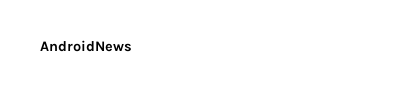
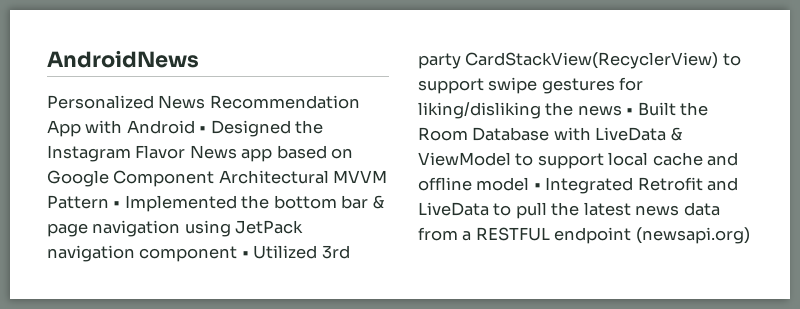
(132, 46) none -> [47,95,360,109] [47,120,324,137] [47,145,354,162] [47,170,388,187] [47,195,384,212] [47,220,304,237] [47,245,350,262] [418,52,741,69] [418,77,644,94] [418,102,709,119] [418,127,682,141] [418,152,739,169] [418,177,739,194] [418,202,720,219] [418,227,750,244] // Personalized News Recommendation App with Android • Designed the Instagram Flavor News app based on Google Component Architectural MVVM Pattern • Implemented the bottom bar & page navigation using JetPack navigation component • Utilized 3rd party CardStackView(RecyclerView) to support swipe gestures for liking/disliking the news • Built the Room Database with LiveData & ViewModel to support local cache and offline model • Integrated Retrofit and LiveData to pull the latest news data from a RESTFUL endpoint (newsapi.org)

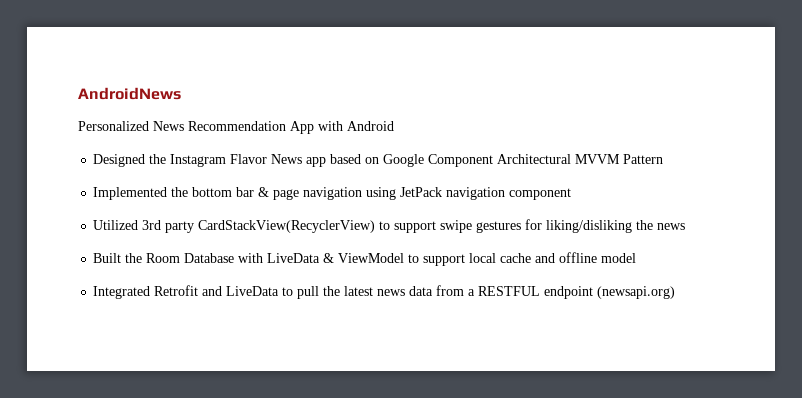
[199,126,207,133] • -> (394, 126) //
[113,201,121,208] • -> (664, 159) //
[241,251,249,258] • -> (572, 194) //
[626,108,634,115] • -> (686, 226) //
[533,183,541,190] • -> (637, 258) //

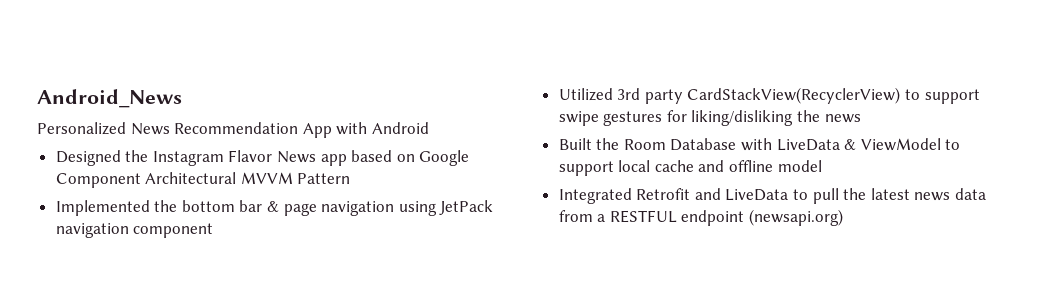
[78,87,181,100] AndroidNews -> [37,89,182,108] Android_News

